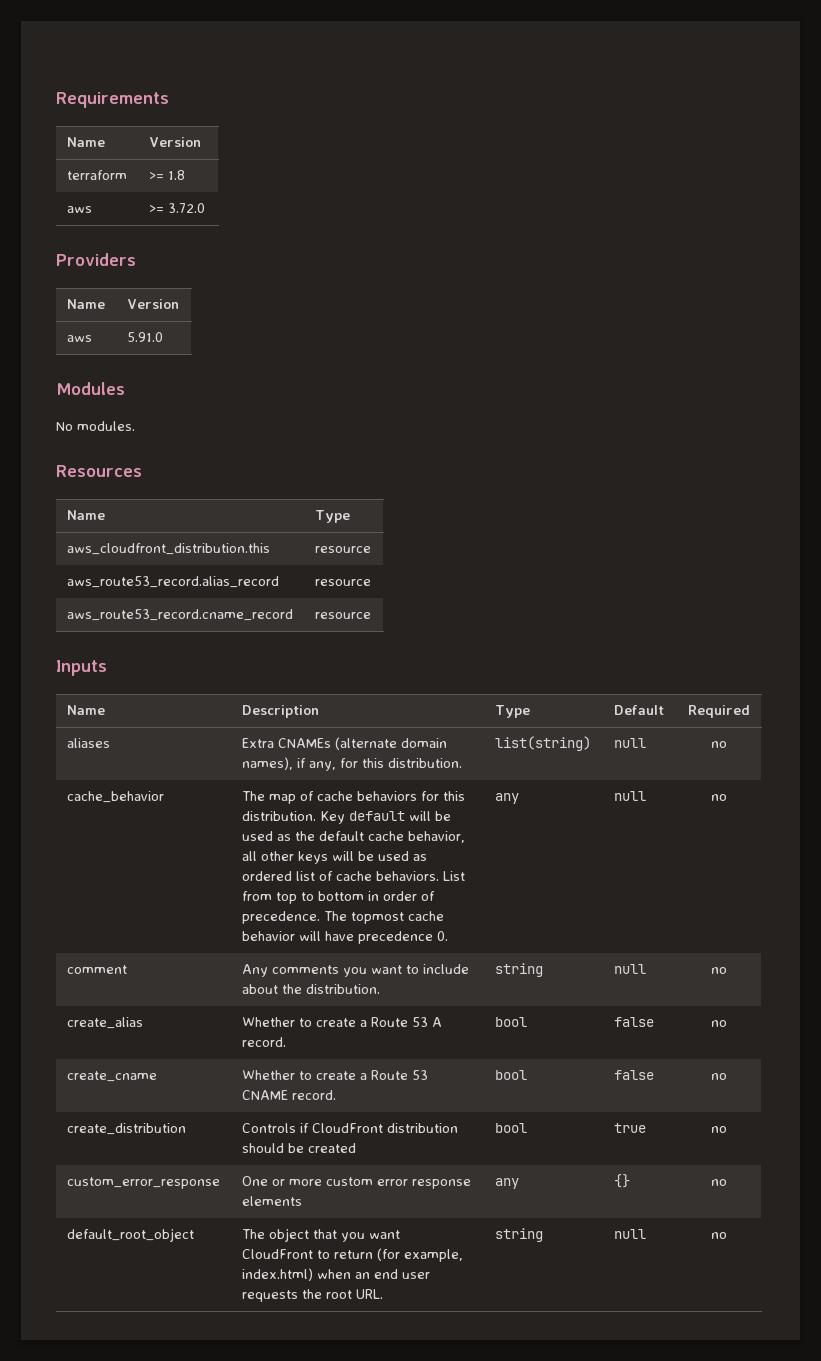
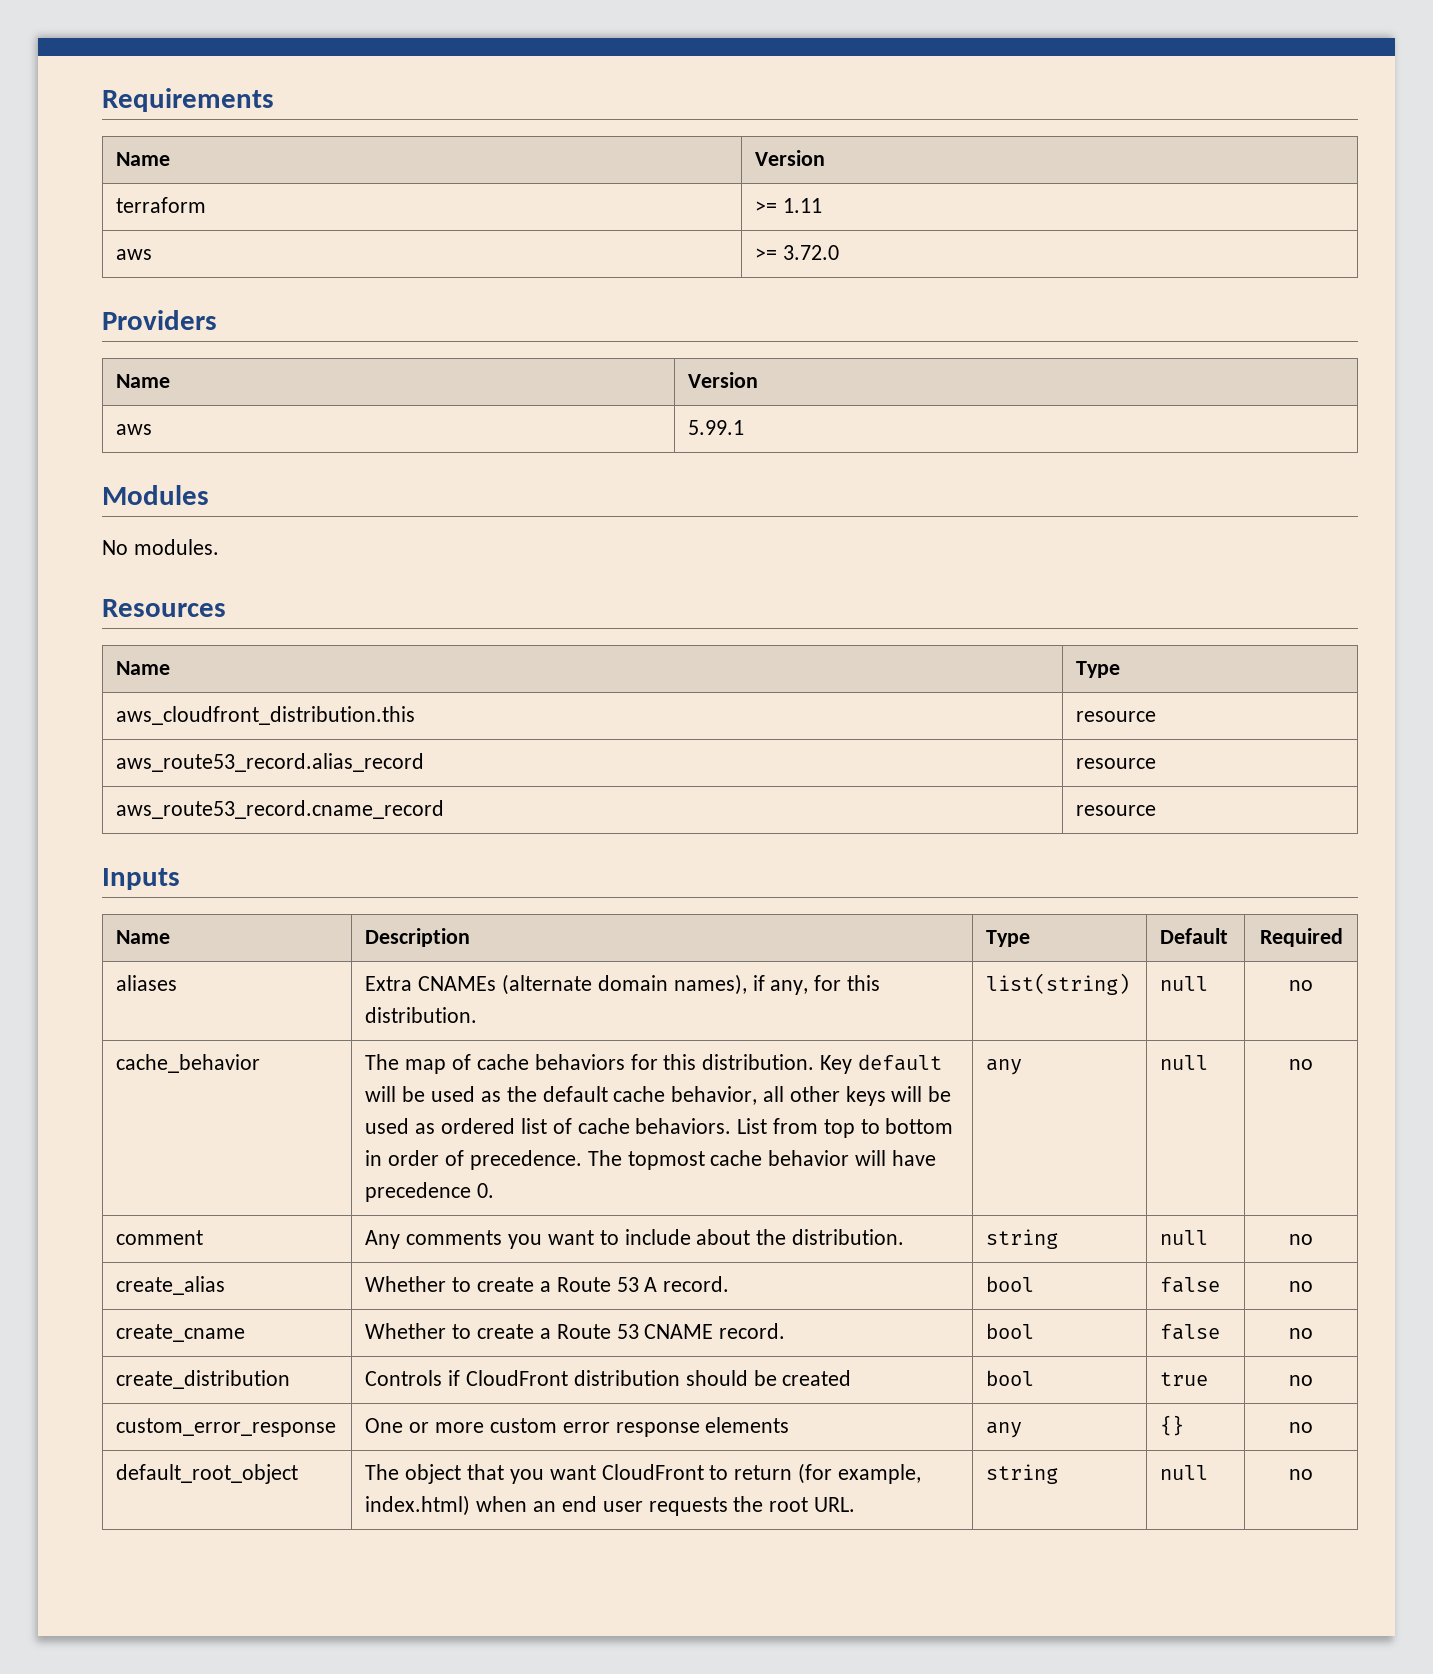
[167,170,185,180] 1.8 -> [783,198,823,213] 1.11
[126,332,163,342] 5.91.0 -> [688,420,745,435] 5.99.1

